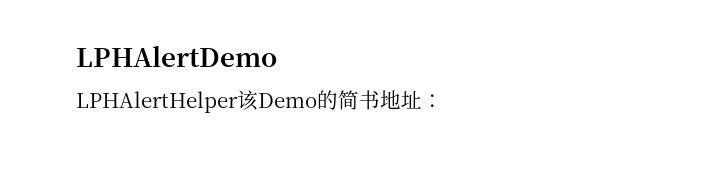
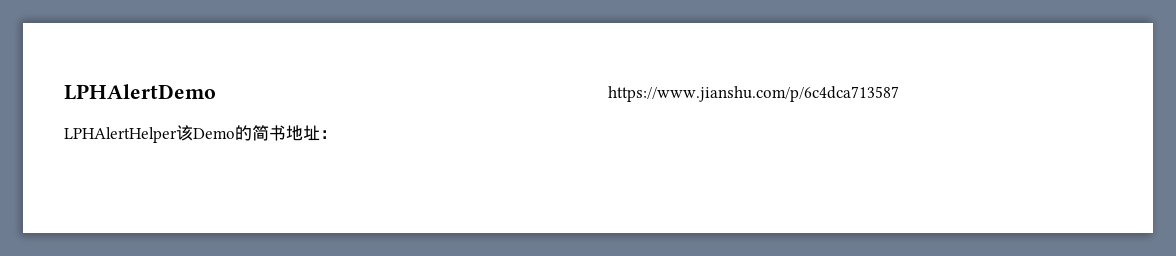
(443, 101) none -> [608,86,899,102] https://www.jianshu.com/p/6c4dca713587

